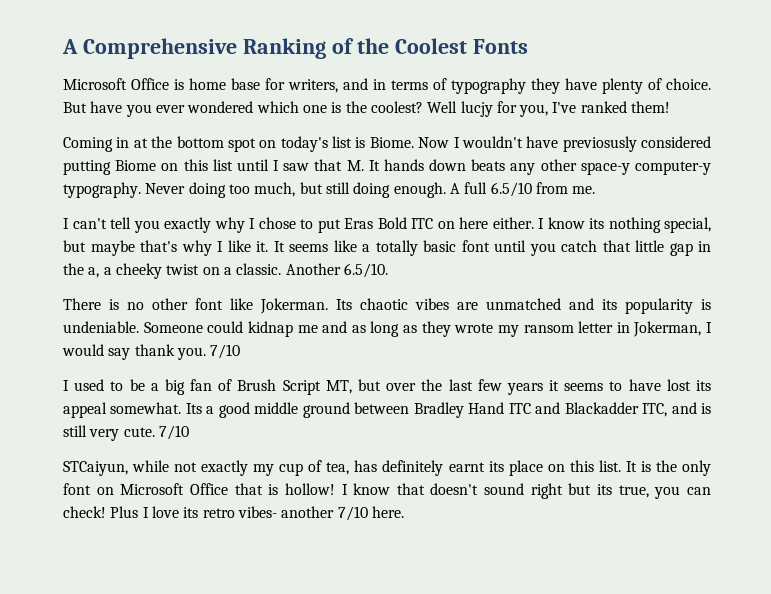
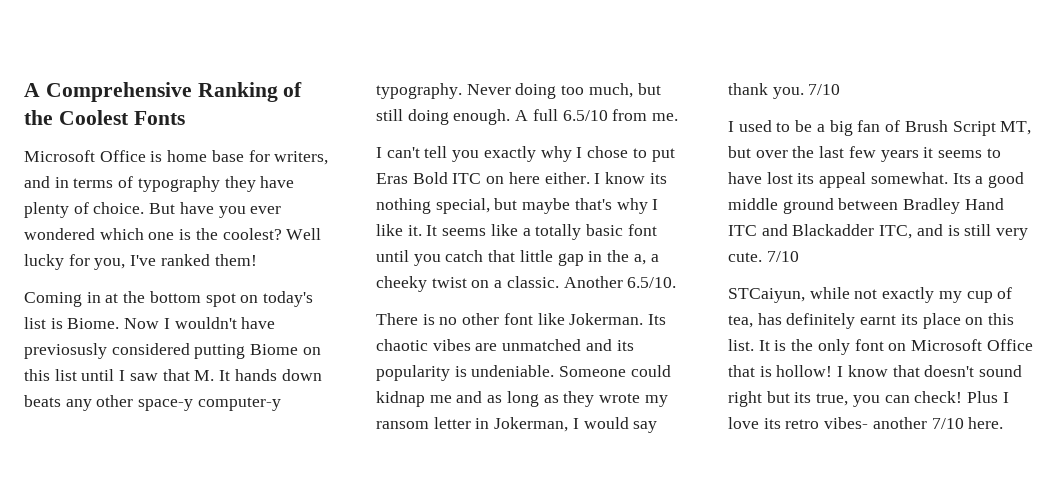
[460,101,493,117] lucjy -> [24,254,64,270] lucky

